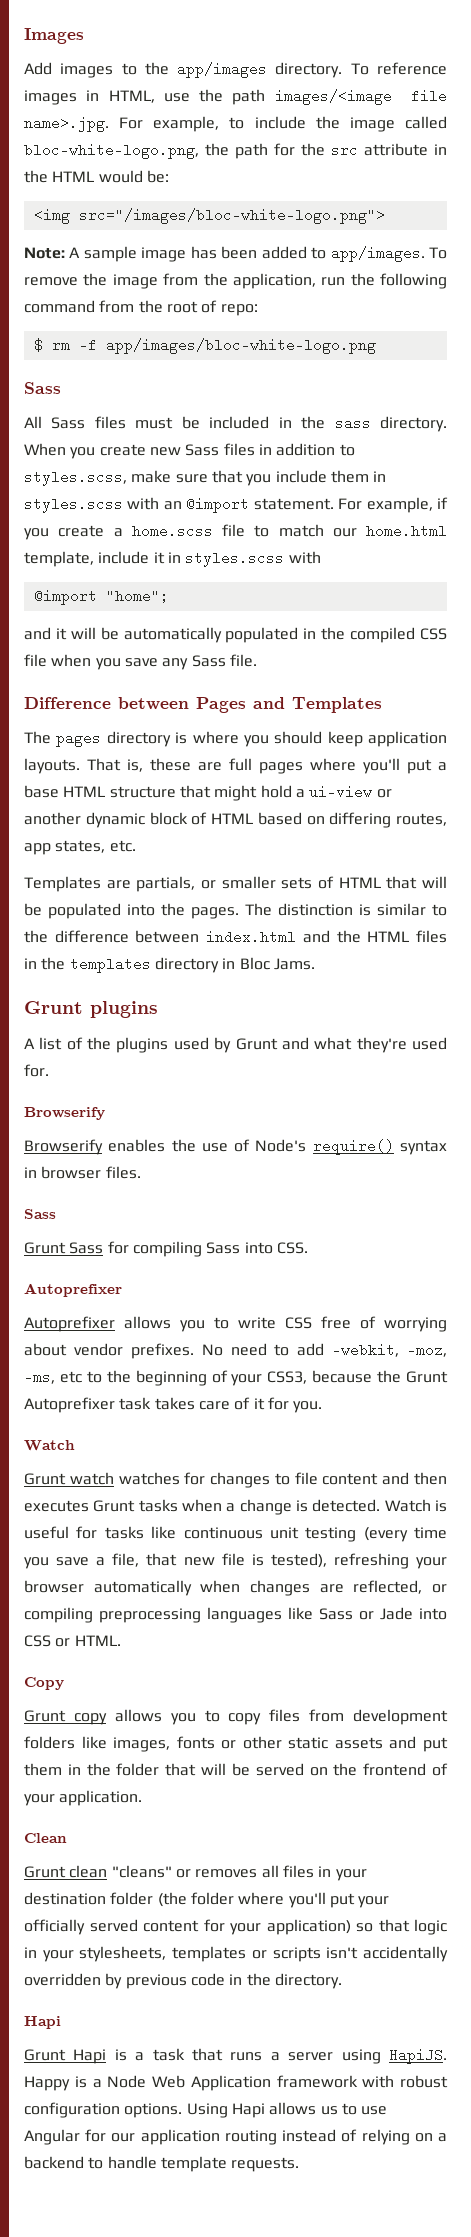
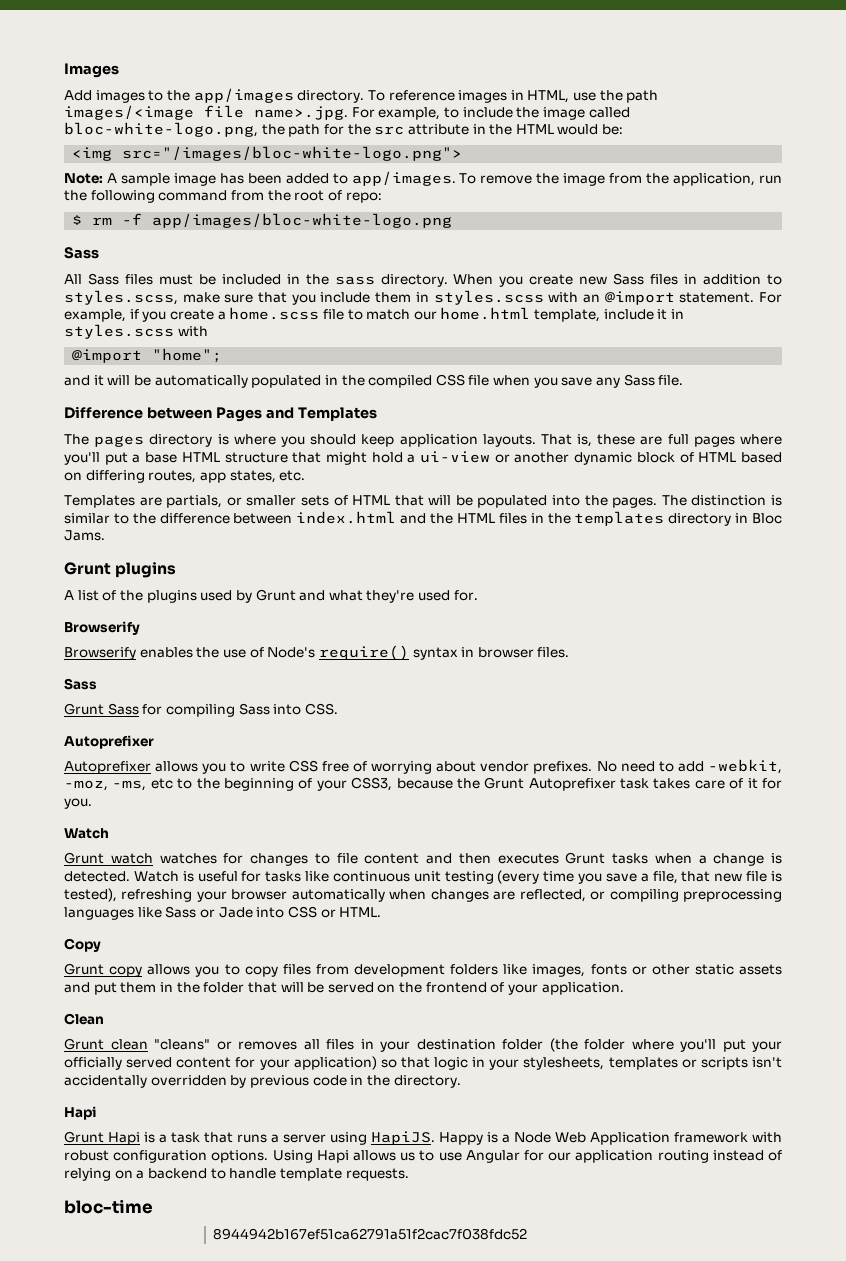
(300, 2164) none -> [64,1199,153,1214] [213,1228,528,1240] // bloc-time // 8944942b167ef51ca62791a51f2cac7f038fdc52

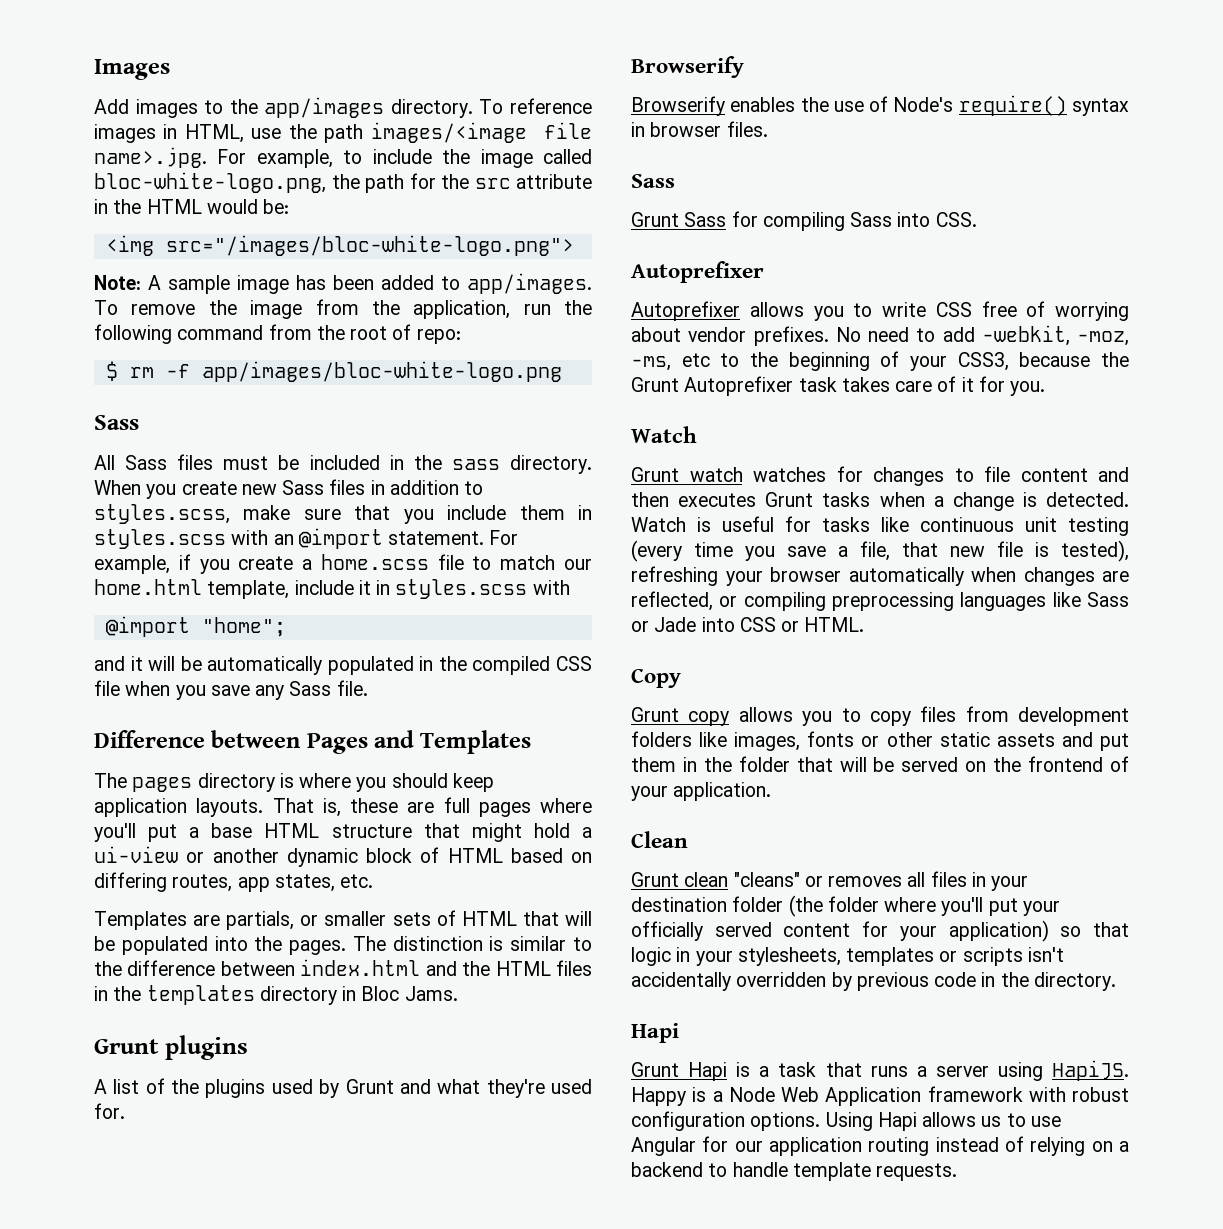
[64,1199,153,1214] [213,1228,528,1240] // bloc-time // 8944942b167ef51ca62791a51f2cac7f038fdc52 -> (958, 1172) none

